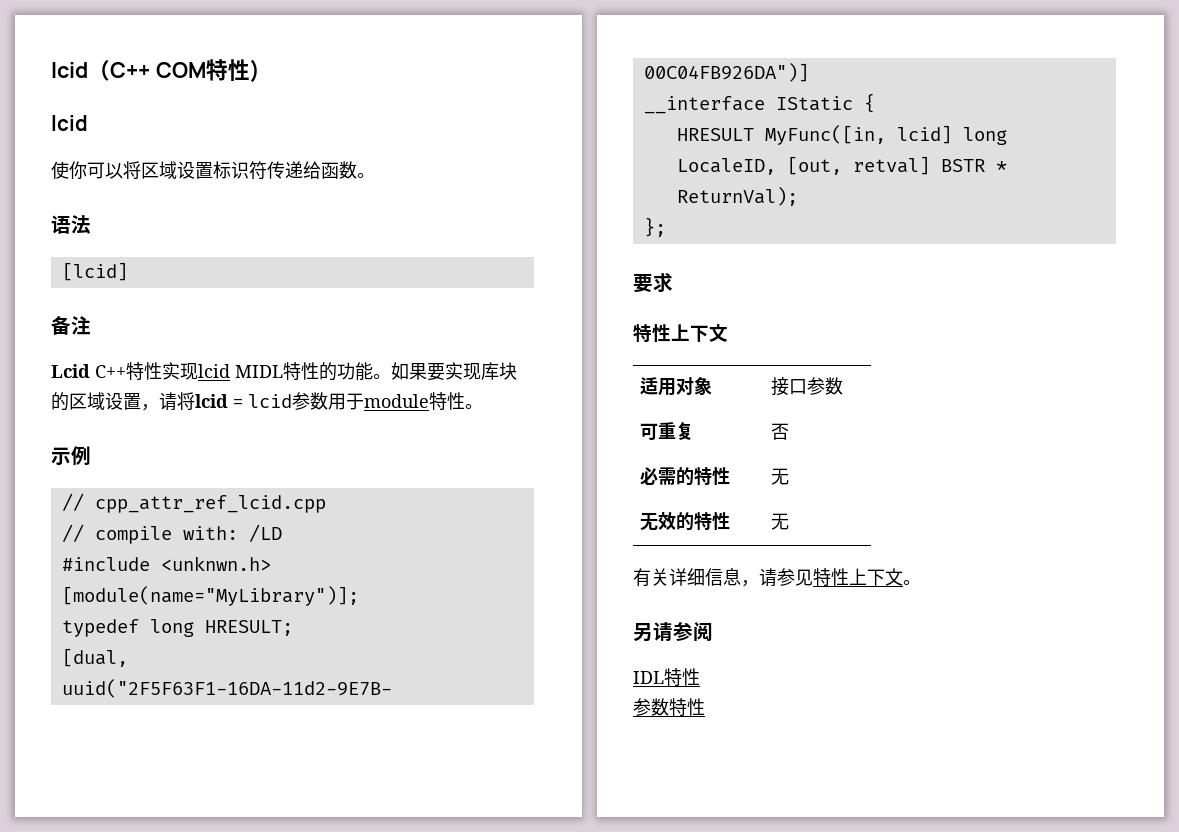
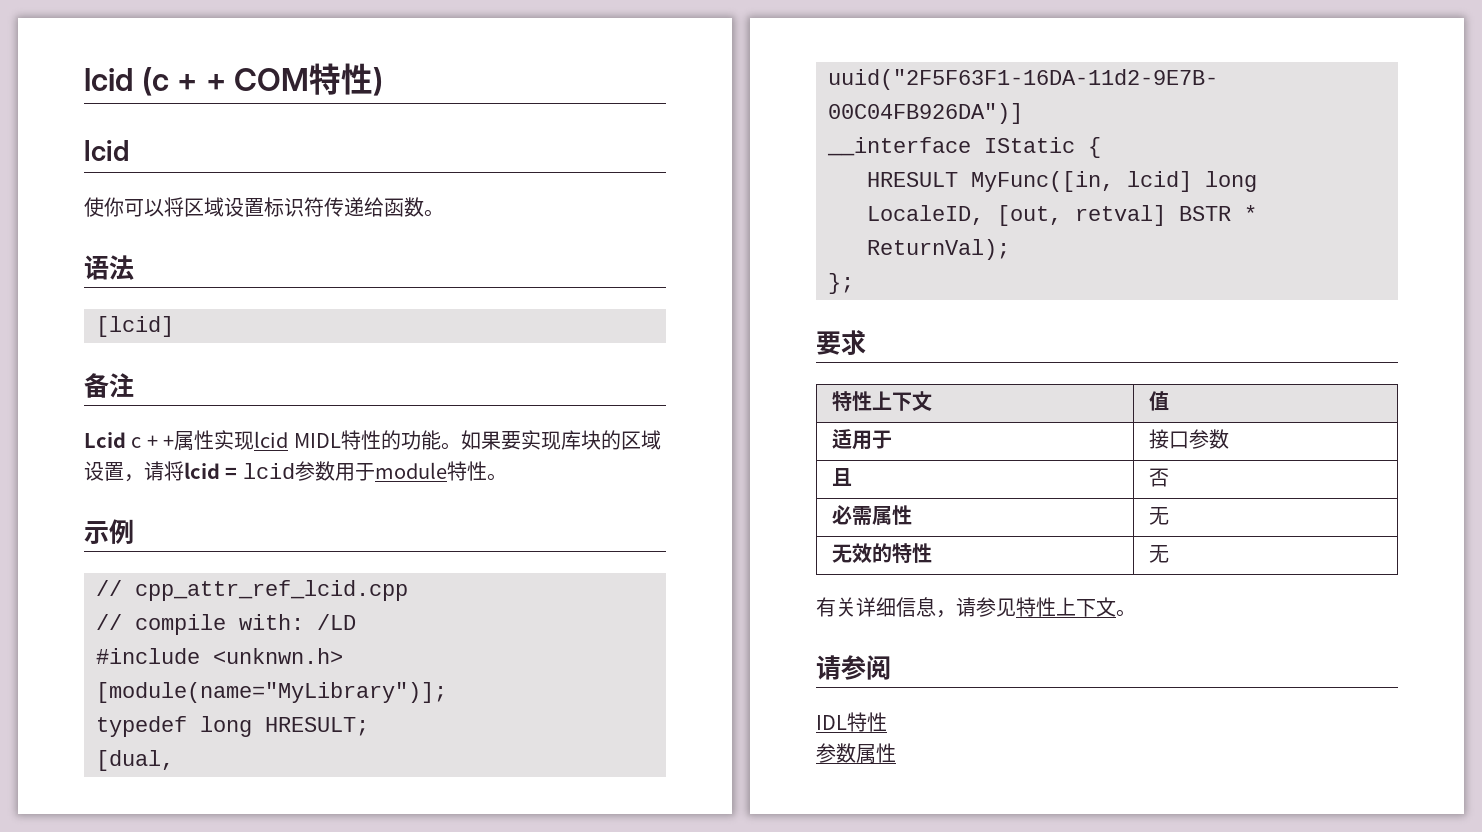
[51,60,150,81] lcid（C++ -> [84,67,226,96] lcid (c + +
[95,362,144,380] C++特 -> [131,431,195,451] c + +属
[633,324,728,343] // 特性上下文 -> [831,391,932,412] [1148,391,1169,411] // 特性上下文 | 值
[676,377,713,395] 对象 -> [871,430,892,449] 于
[640,422,695,440] 可重复 -> [831,468,852,486] 且
[676,467,713,486] 的特 -> [871,506,892,525] 属
[633,623,653,642] 另 -> (1136, 613) none
[669,698,687,716] 特 -> [856,744,876,764] 属

